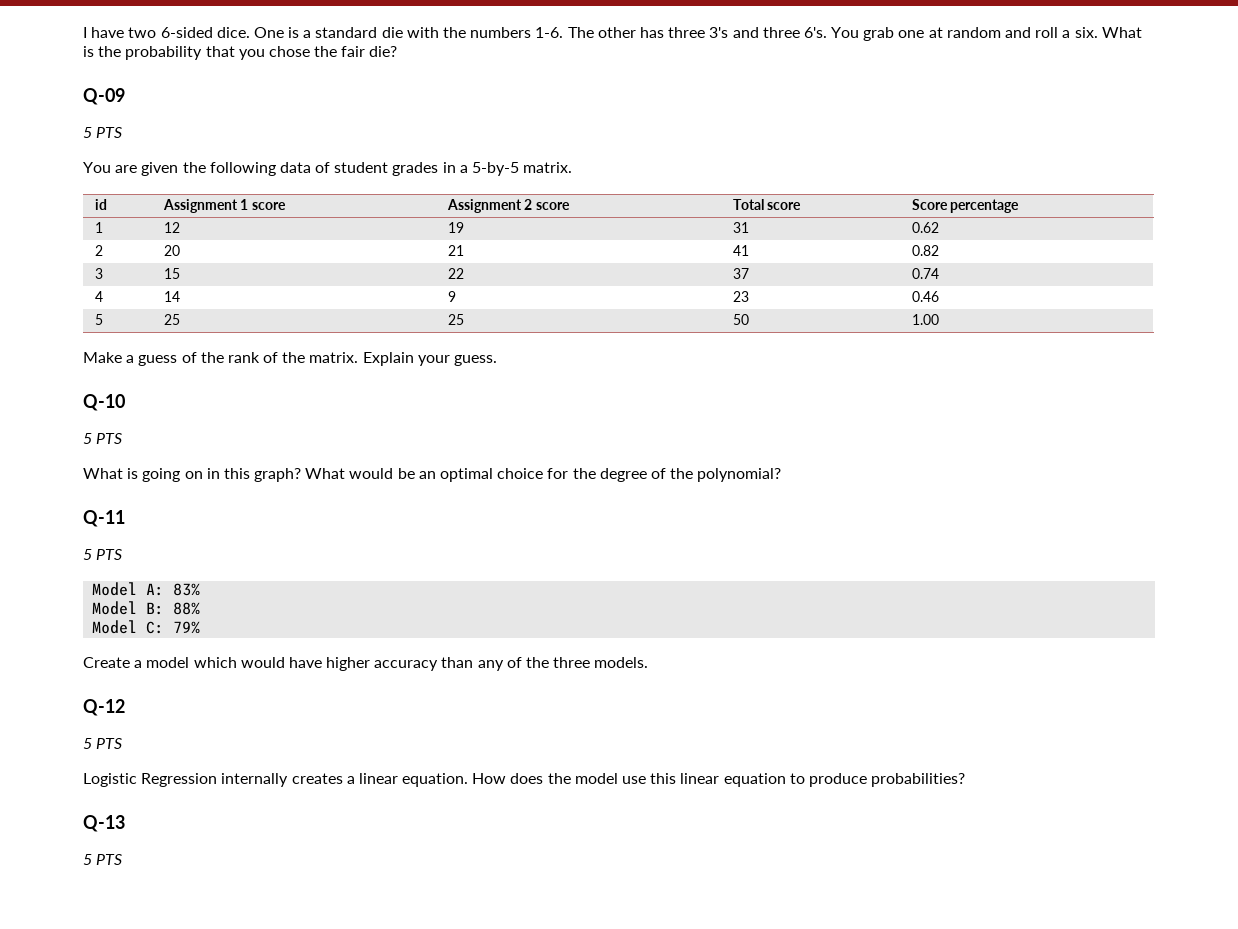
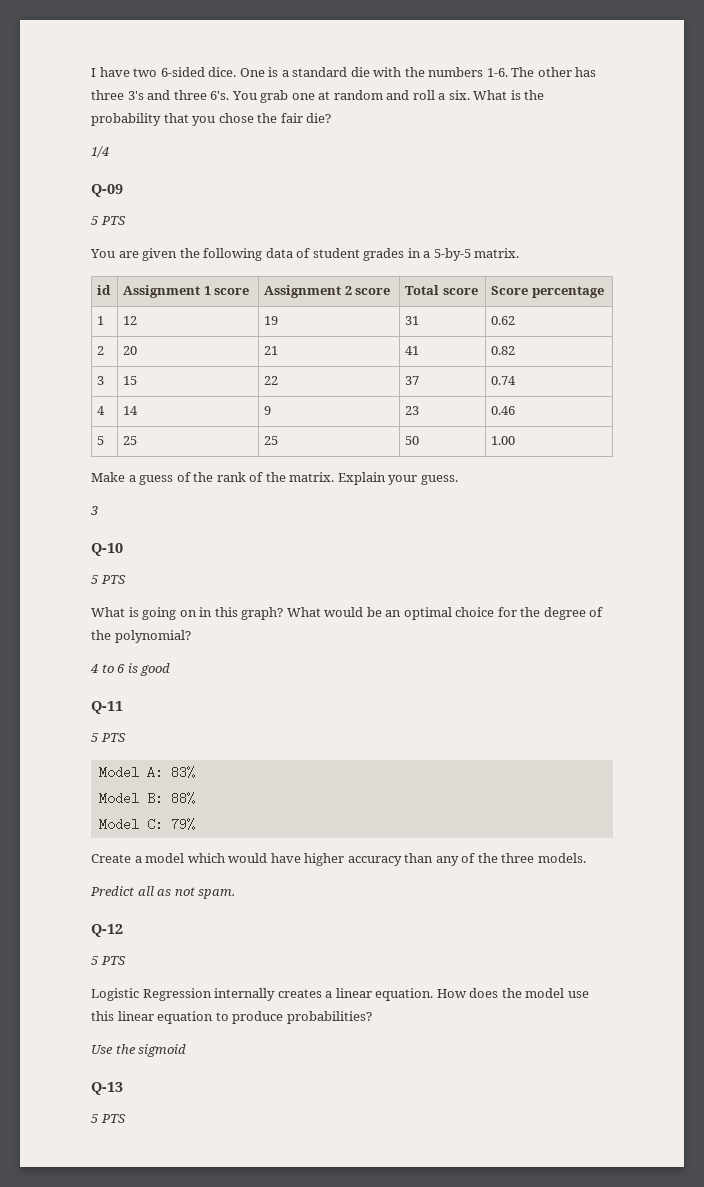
(398, 51) none -> [91,146,109,158] // 1/4
(498, 360) none -> [90,506,98,515] // 3
(782, 475) none -> [90,663,171,676] // 4 to 6 is good
(649, 662) none -> [90,886,236,899] // Predict all as not spam.
(966, 780) none -> [91,1044,187,1057] // Use the sigmoid

